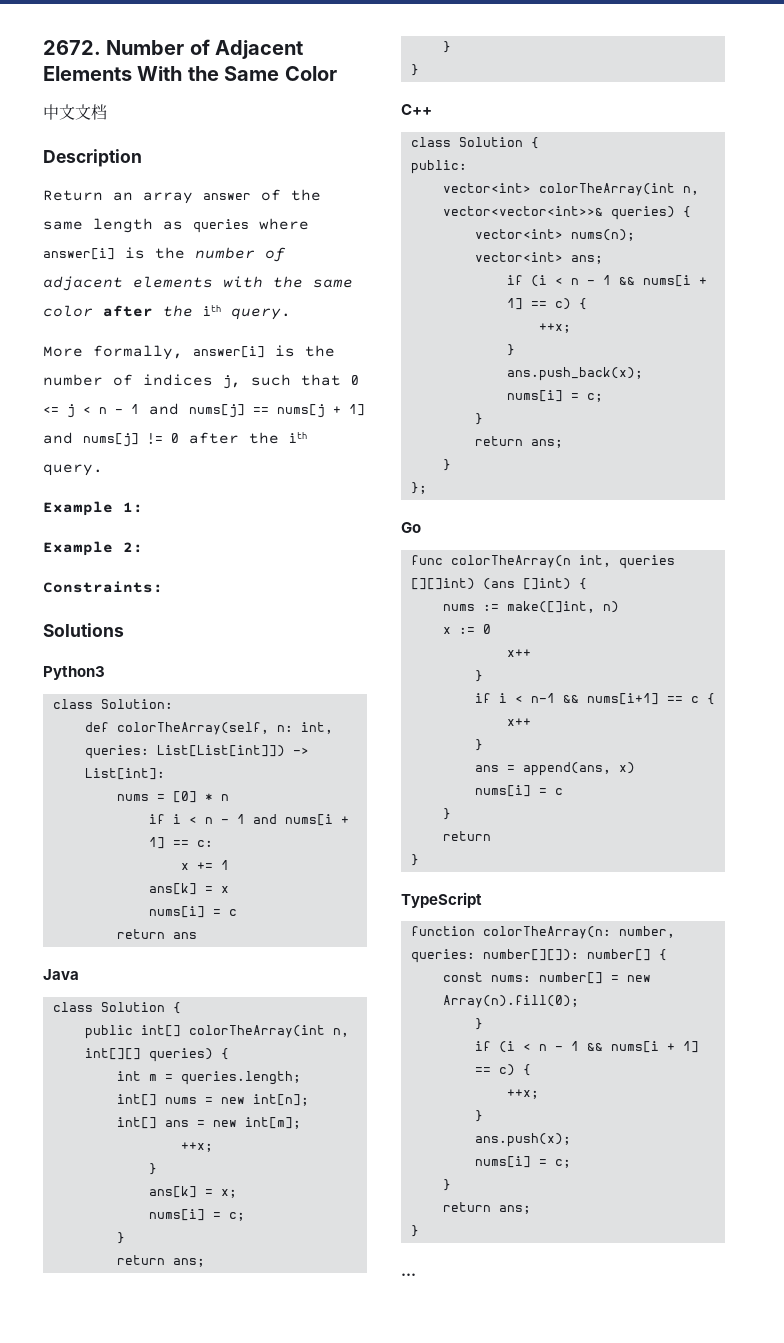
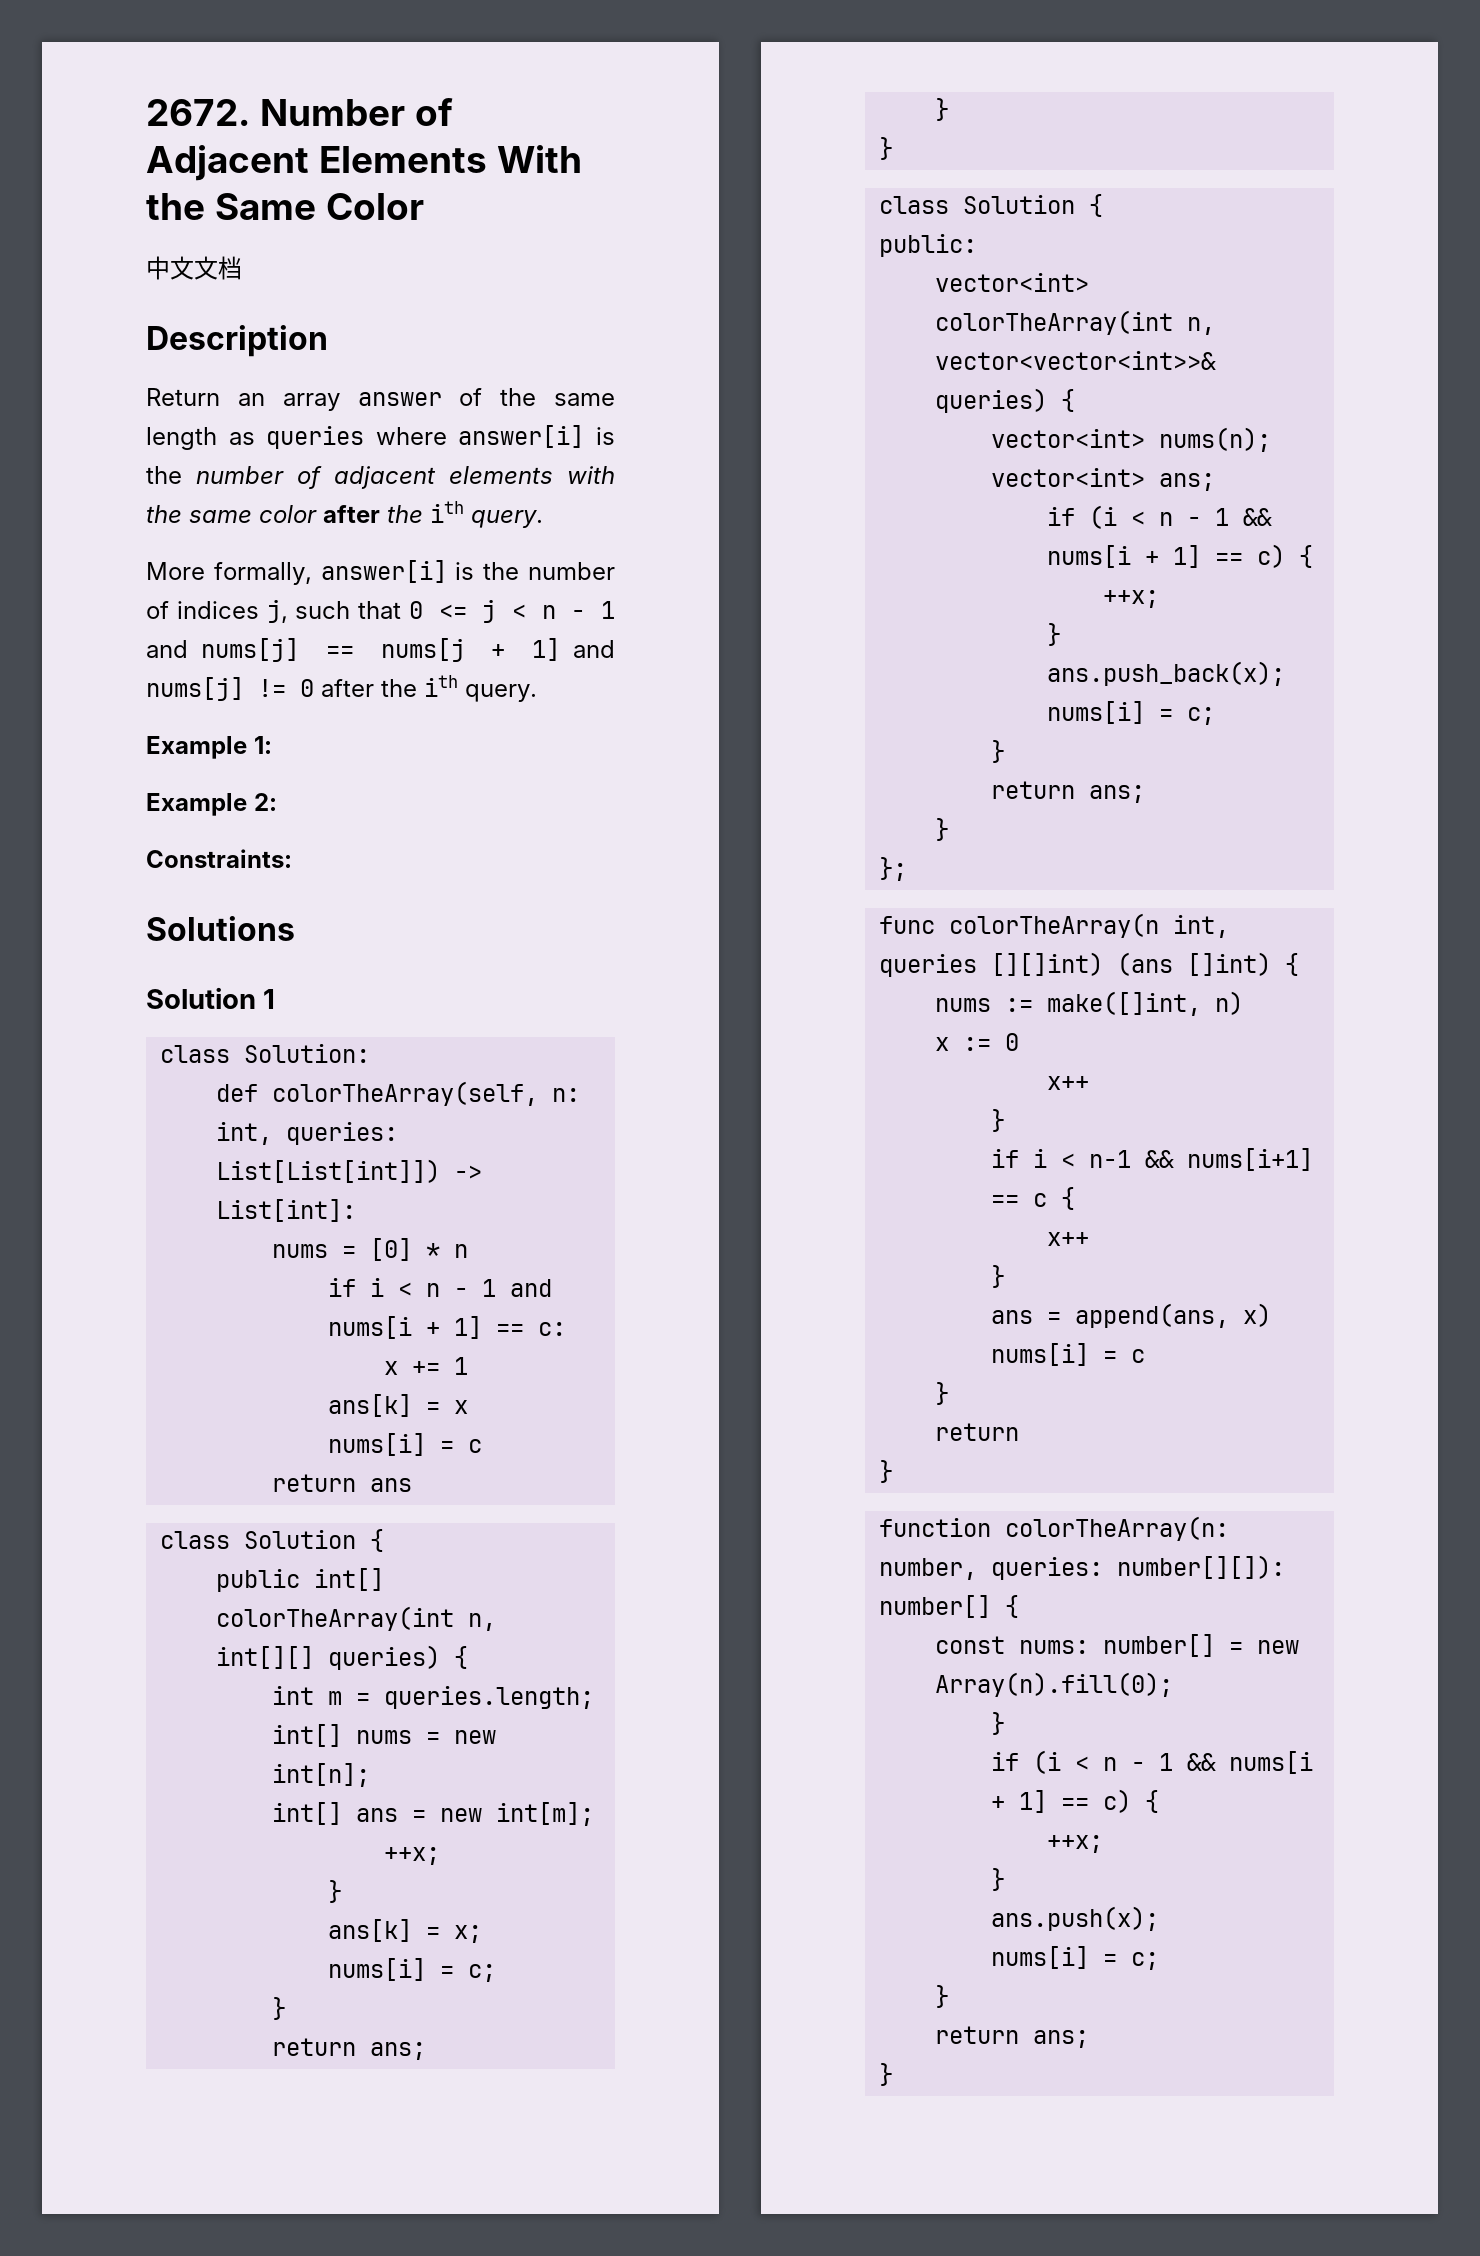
[43,666,105,680] Python3 -> [146,987,276,1009] Solution 1
[43,969,79,980] // Java -> (413, 1485) none
[401,104,432,115] // C++ -> (894, 148) none
[401,522,421,533] // Go -> (908, 869) none
[401,892,482,908] // TypeScript -> (894, 1471) none
[401,1273,416,1276] // ... -> (894, 2074) none

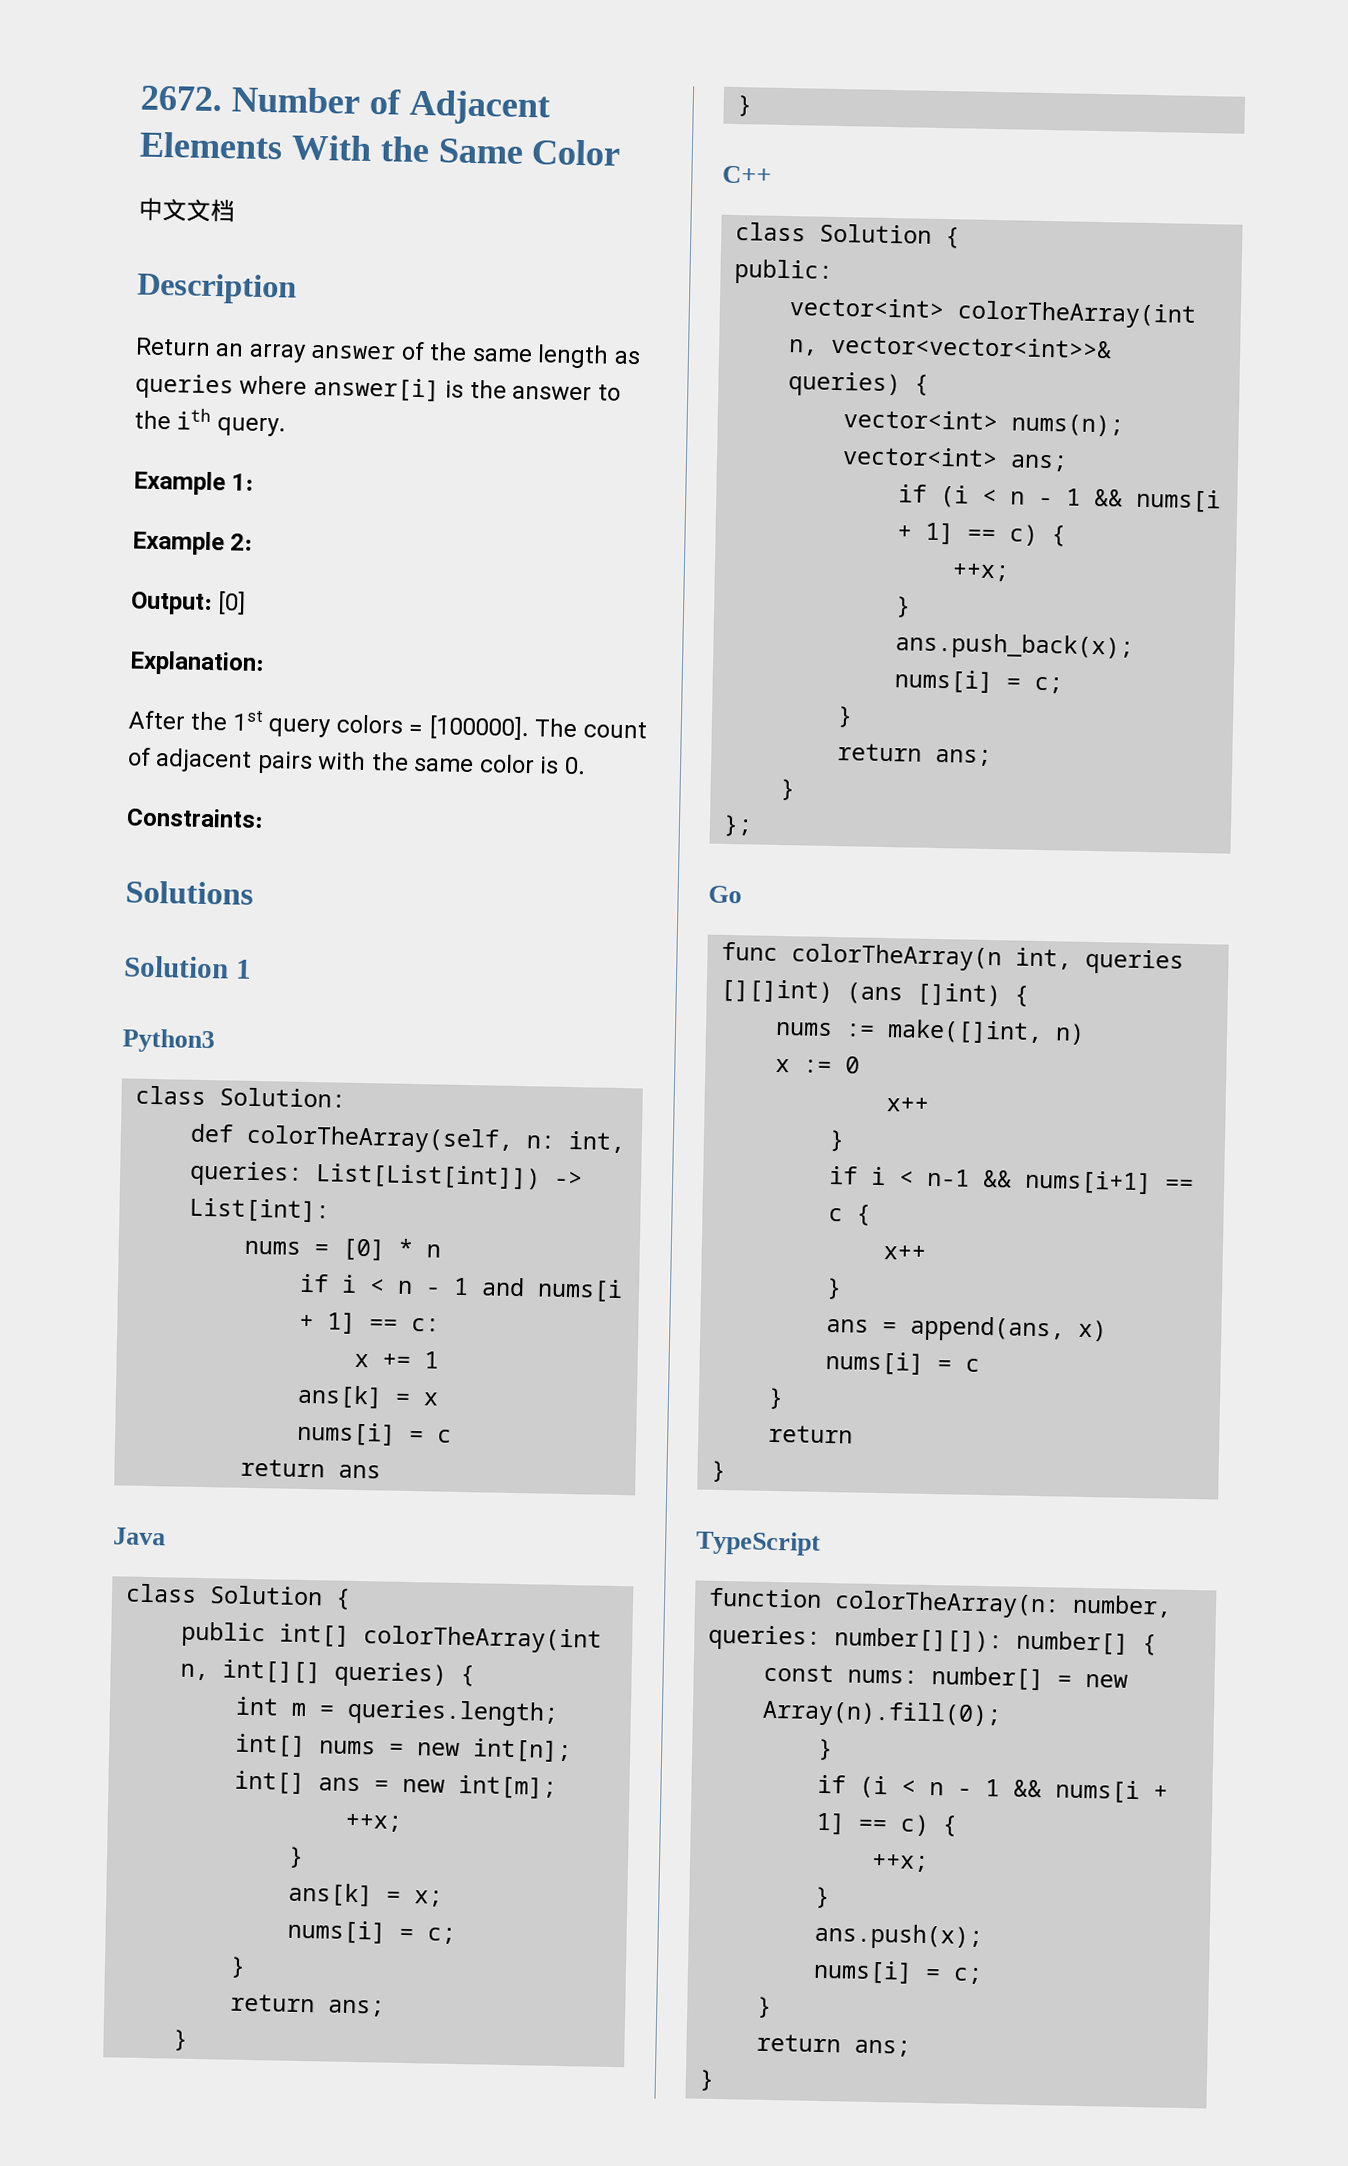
[196,466,615,489] [146,501,543,528] [146,560,615,585] [146,600,615,623] [146,638,615,662] [146,677,374,701] number of adjacent elements with the same color after the ith query. // More formally, answer[i] is the number of indices j, such that 0 <= j < n - 1 and nums[j] == nums[j + 1] and nums[j] != 0 after -> [512,384,621,401] answer to
(277, 802) none -> [130,591,247,616] [129,650,265,677] [128,710,647,741] [127,747,586,775] // Output: [0] // Explanation: // After the 1st query colors = [100000]. The count of adjacent pairs with the same color is 0.
(276, 999) none -> [122,1028,215,1054] // Python3
(413, 1485) none -> [113,1527,166,1546] // Java
(894, 148) none -> [722,165,772,184] // C++
(908, 869) none -> [708,885,742,904] // Go
(894, 1471) none -> [695,1530,821,1556] // TypeScript

